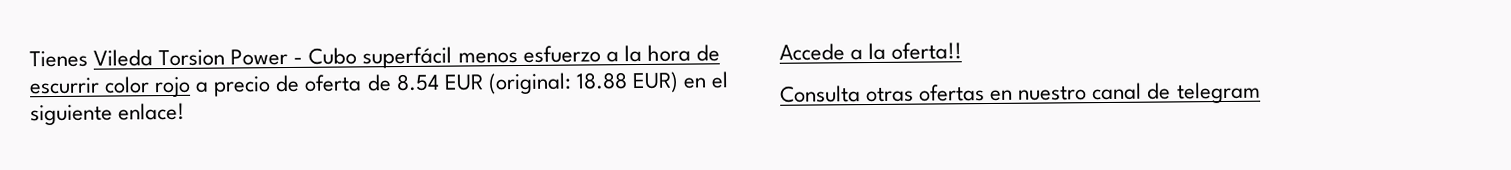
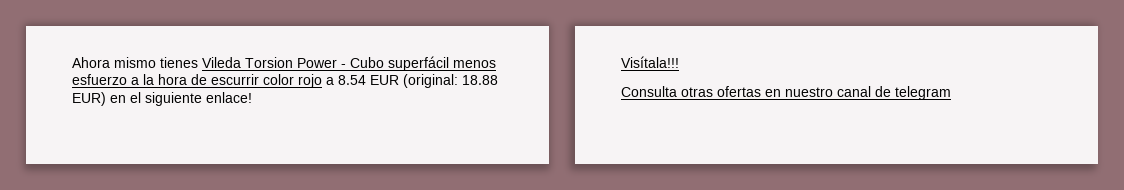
[29,50,88,68] Tienes -> [72,57,198,68] Ahora mismo tienes
[213,74,392,97] precio de oferta de -> (334, 81) none
[779,42,963,61] Accede a la oferta!! -> [621,56,679,68] Visítala!!!

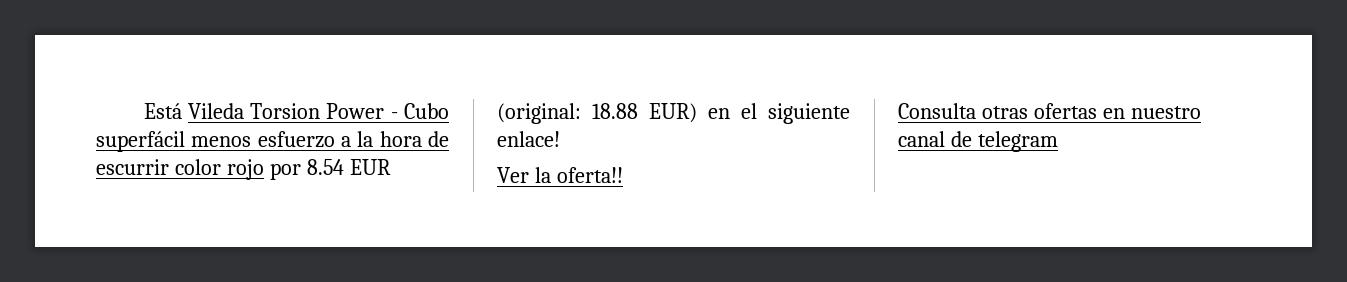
[72,57,198,68] Ahora mismo tienes -> [143,103,182,119] Está
[326,77,334,85] a -> [269,163,301,180] por
[621,56,679,68] Visítala!!! -> [497,167,623,183] Ver la oferta!!

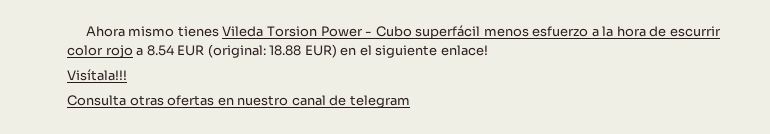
[143,103,182,119] Está -> [85,26,219,37] Ahora mismo tienes
[269,163,301,180] por -> [136,47,144,56] a
[497,167,623,183] Ver la oferta!! -> [67,69,127,81] Visítala!!!

